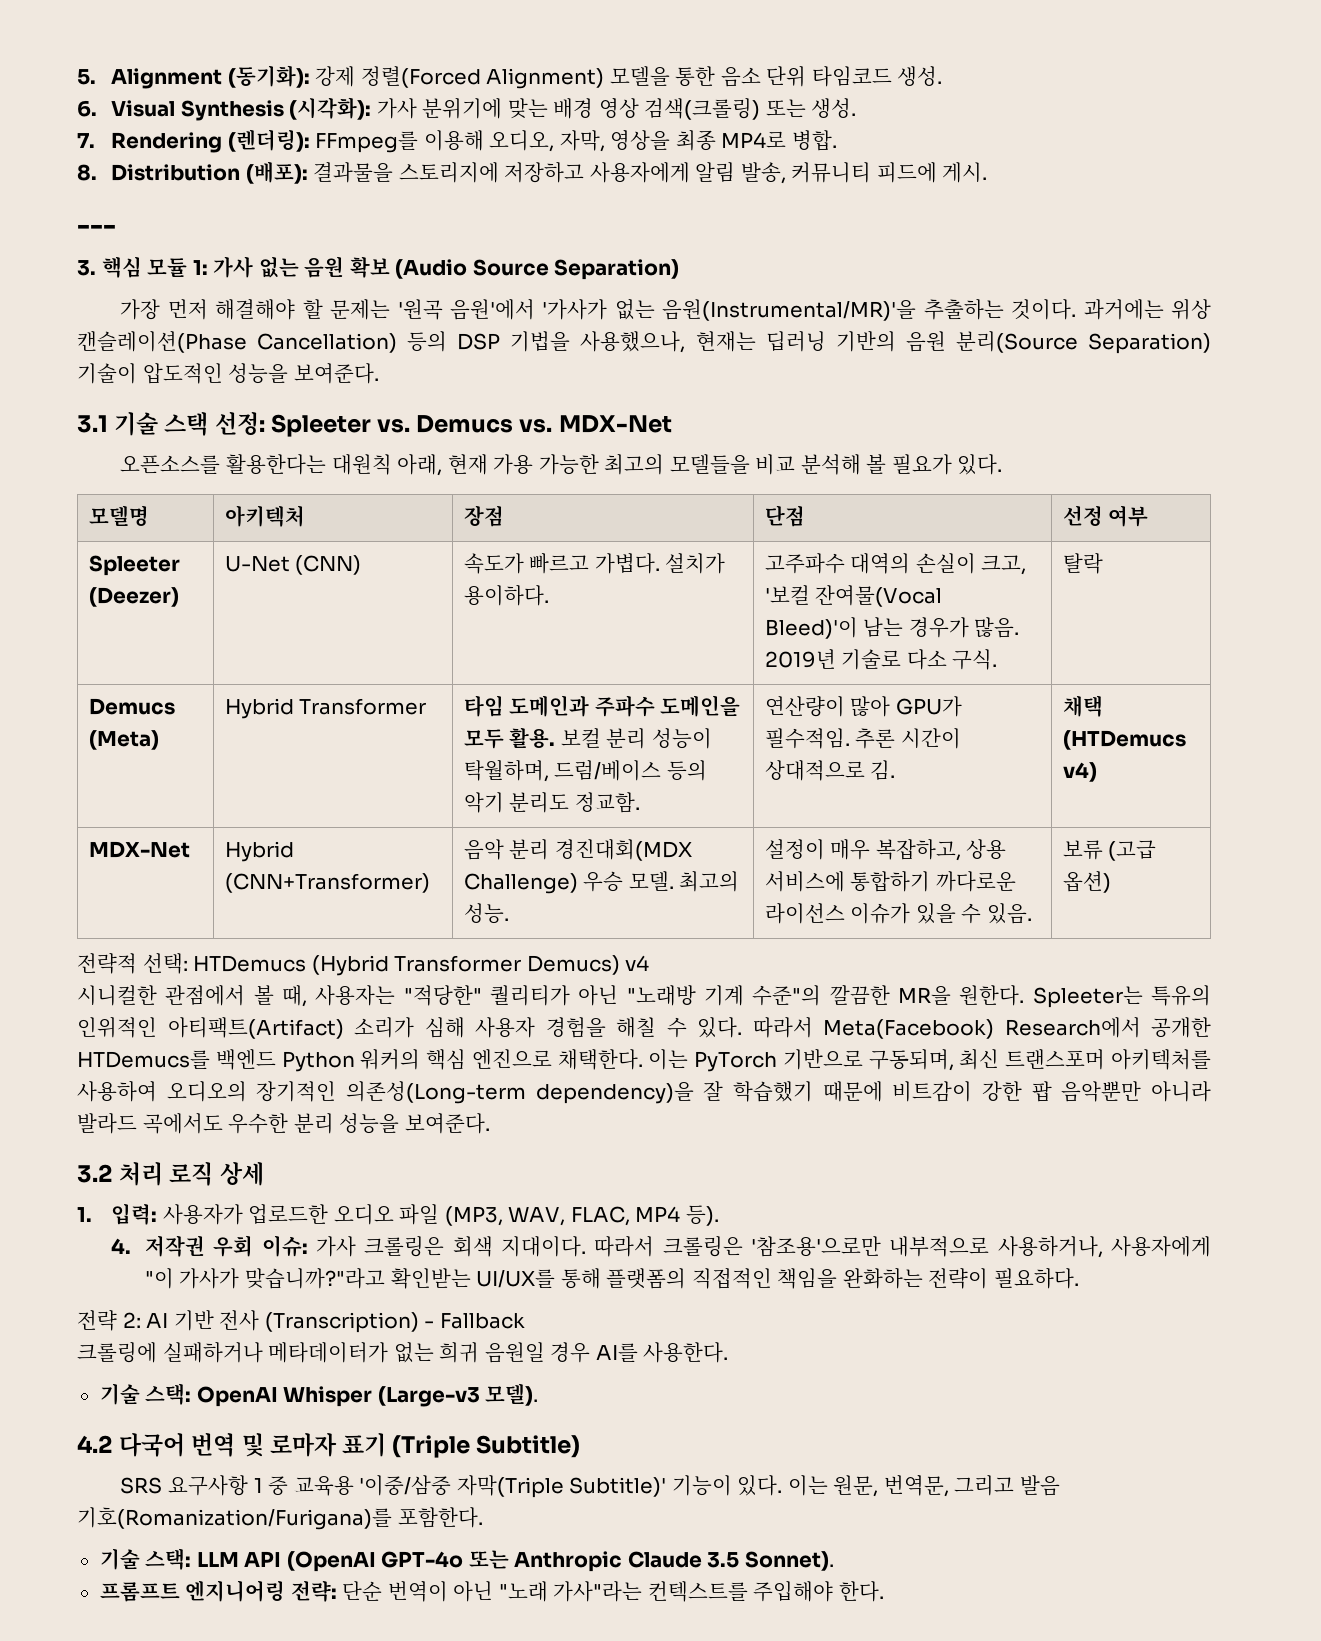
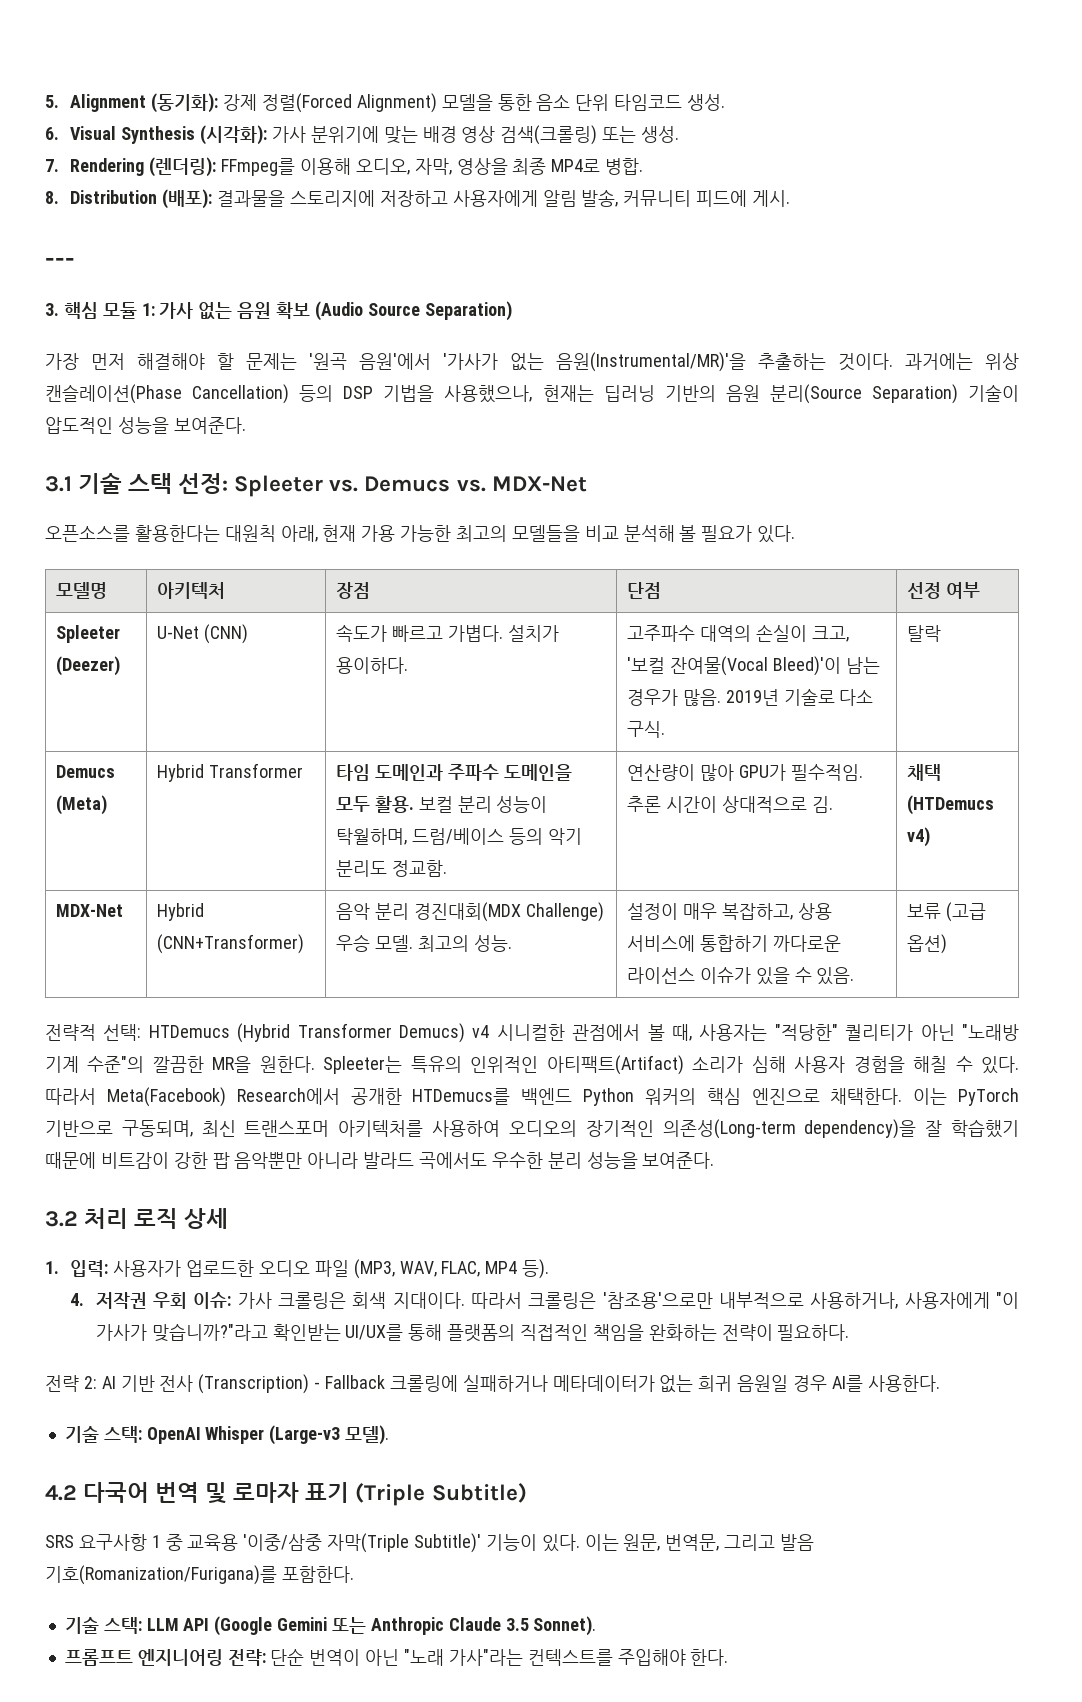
(650, 963) // -> (490, 1031) none
(525, 1321) // -> (386, 1382) none
[286,1551,464,1572] (OpenAI GPT-4o -> [214,1616,328,1636] (Google Gemini

